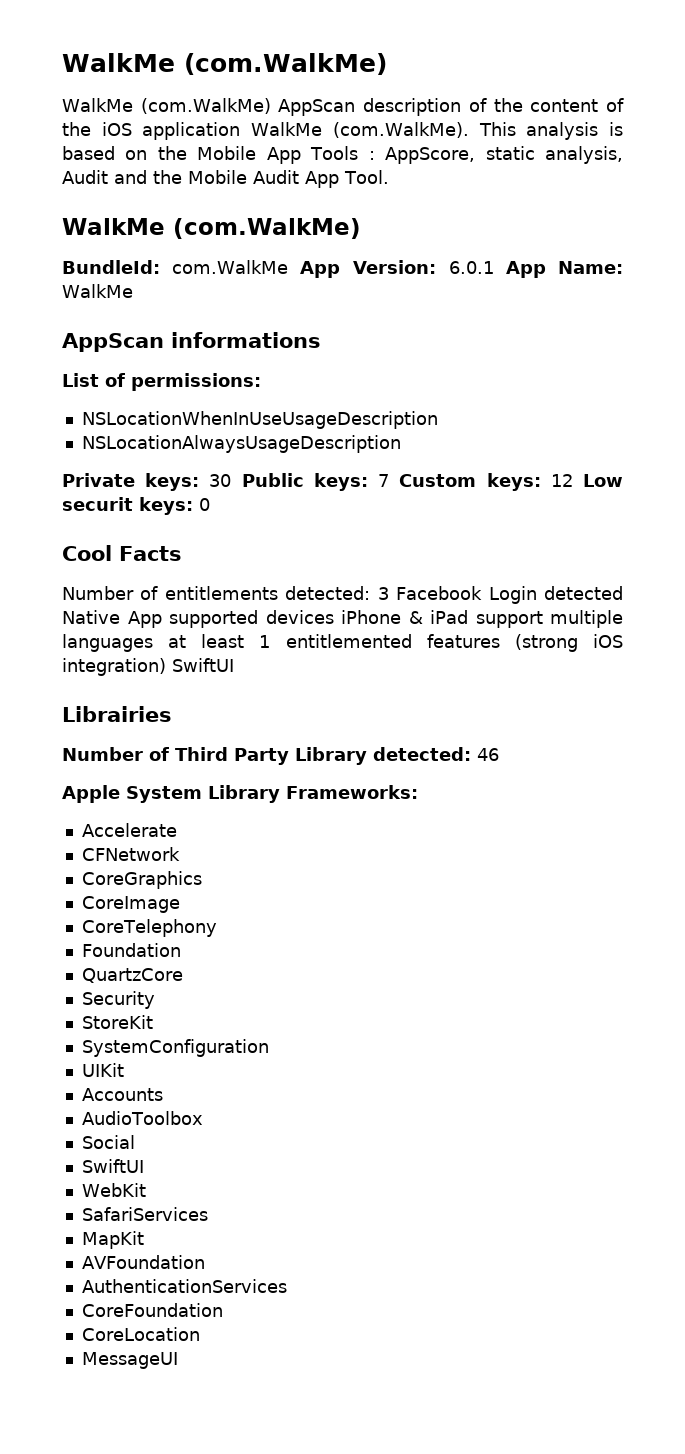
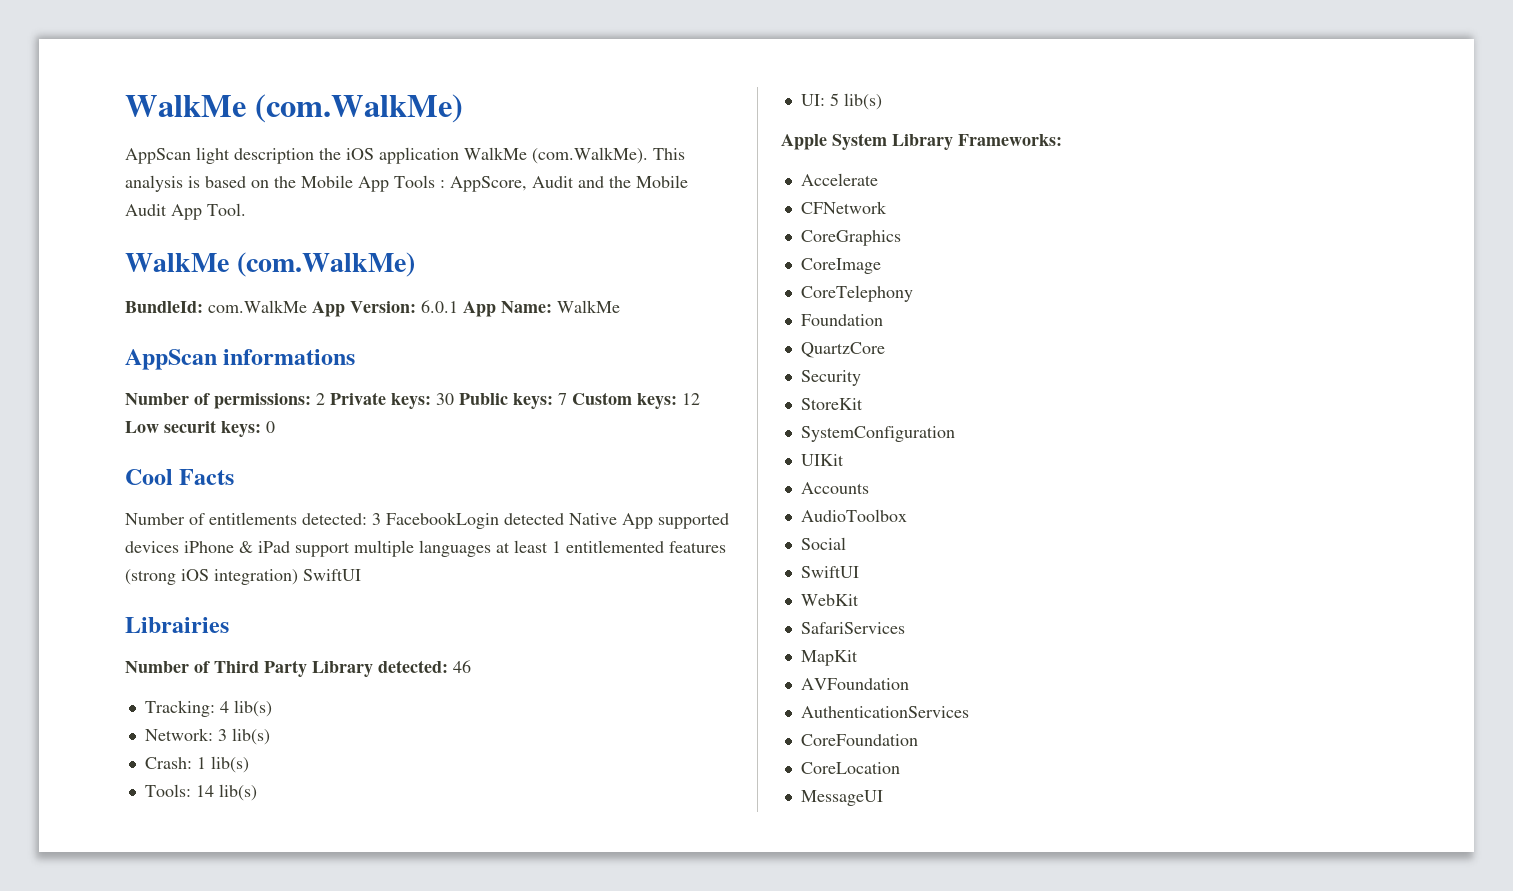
[62,53,387,75] [62,98,624,116] WalkMe (com.WalkMe) // WalkMe (com.WalkMe) AppScan description of the content of -> [125,94,463,123] [125,147,314,164] WalkMe (com.WalkMe) // AppScan light description
[485,146,623,164] static analysis, -> (527, 184) none
[62,373,99,387] List -> [125,393,189,405] Number
[81,411,438,429] [81,435,401,453] // NSLocationWhenInUseUsageDescription // NSLocationAlwaysUsageDescription // -> [316,393,325,405] 2
[396,586,537,604] Facebook Login -> [386,512,499,529] FacebookLogin
(499, 754) none -> [144,700,272,717] [144,728,270,745] [144,756,249,773] [144,784,257,801] [800,93,882,110] // Tracking: 4 lib(s) // Network: 3 lib(s) // Crash: 1 lib(s) // Tools: 14 lib(s) // UI: 5 lib(s)

